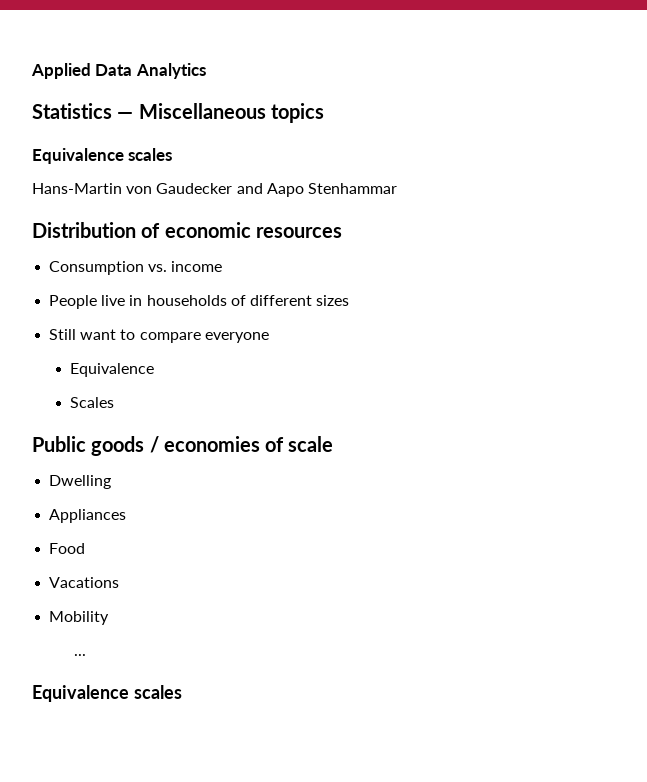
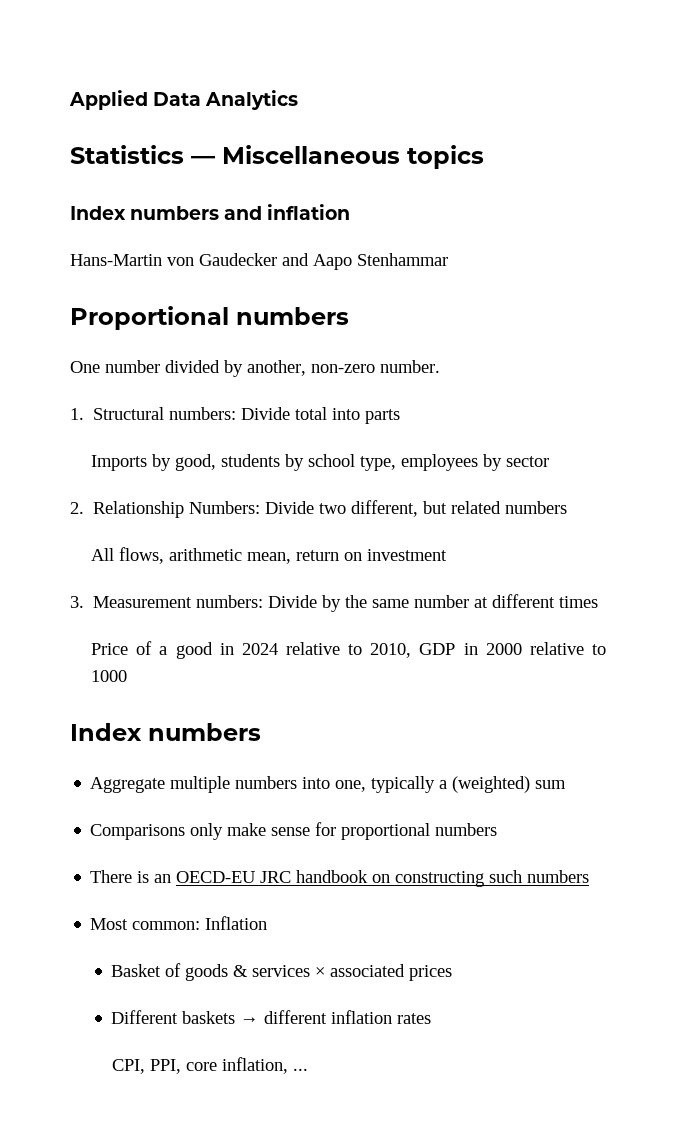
[32,148,173,164] Equivalence scales -> [70,204,351,220] Index numbers and inflation
[32,222,342,238] [49,261,223,275] [49,295,350,309] [49,329,269,343] [69,363,154,377] [69,397,114,408] [32,436,334,456] [49,475,112,489] [49,509,127,523] [49,543,86,554] [49,577,120,588] [49,611,110,625] Distribution of economic resources // Consumption vs. income // People live in households of different sizes // Still want to compare everyone // Equivalence // Scales // Public goods / economies of scale // Dwelling // Appliances // Food // Vacations // Mobility // -> [70,306,349,330] [70,360,440,377] [70,407,401,424] [91,454,550,471] [70,500,568,518] [91,547,448,564] [70,594,599,612] [91,641,606,659] [91,670,128,682] [70,723,261,741] [90,776,567,793] [90,822,498,840] [90,870,590,887] [90,916,268,930] [111,963,453,981] [111,1010,432,1024] [112,1057,289,1074] Proportional numbers // One number divided by another, non-zero number. // 1. Structural numbers: Divide total into parts // Imports by good, students by school type, employees by sector // 2. Relationship Numbers: Divide two different, but related numbers // All flows, arithmetic mean, return on investment // 3. Measurement numbers: Divide by the same number at different times // Price of a good in 2024 relative to 2010, GDP in 2000 relative to 1000 // Index numbers // Aggregate multiple numbers into one, typically a (weighted) sum // Comparisons only make sense for proportional numbers // There is an OECD-EU JRC handbook on constructing such numbers // Most common: Inflation // Basket of goods & services × associated prices // Different baskets → different inflation rates // CPI, PPI, core inflation,
[32,685,182,702] // Equivalence scales -> (309, 1069) none

